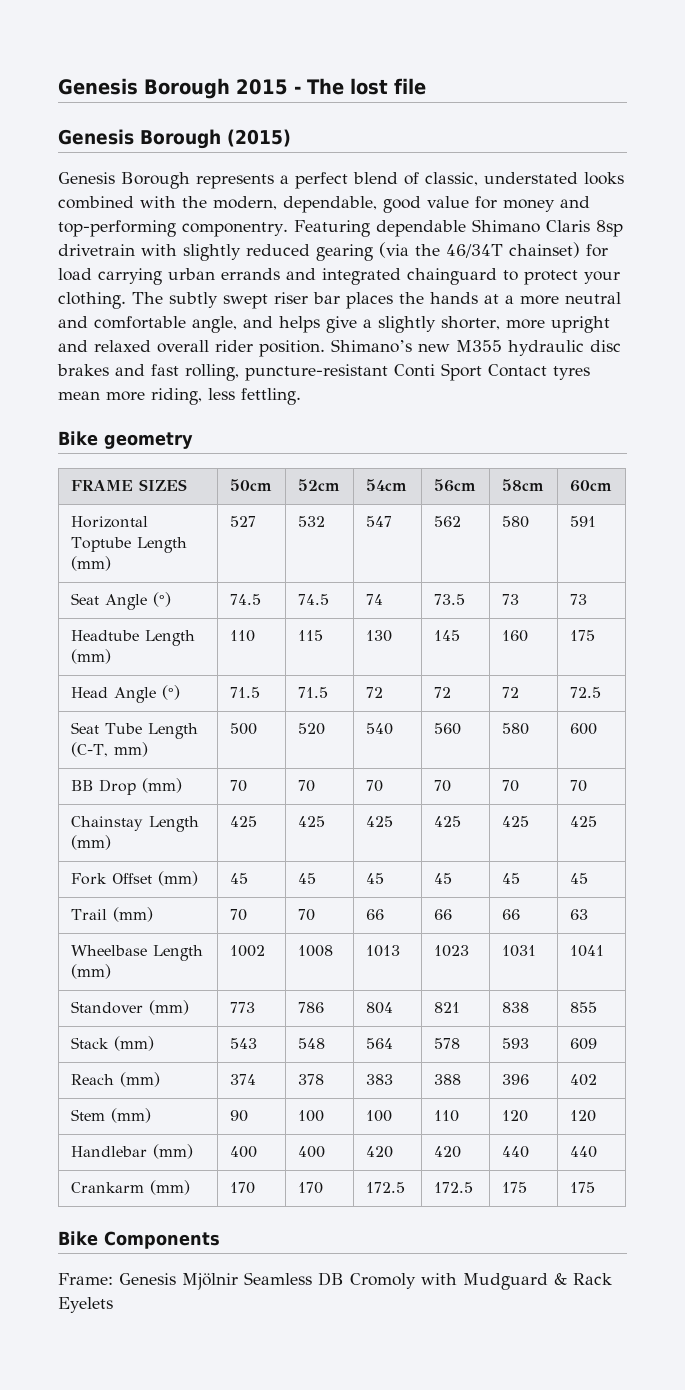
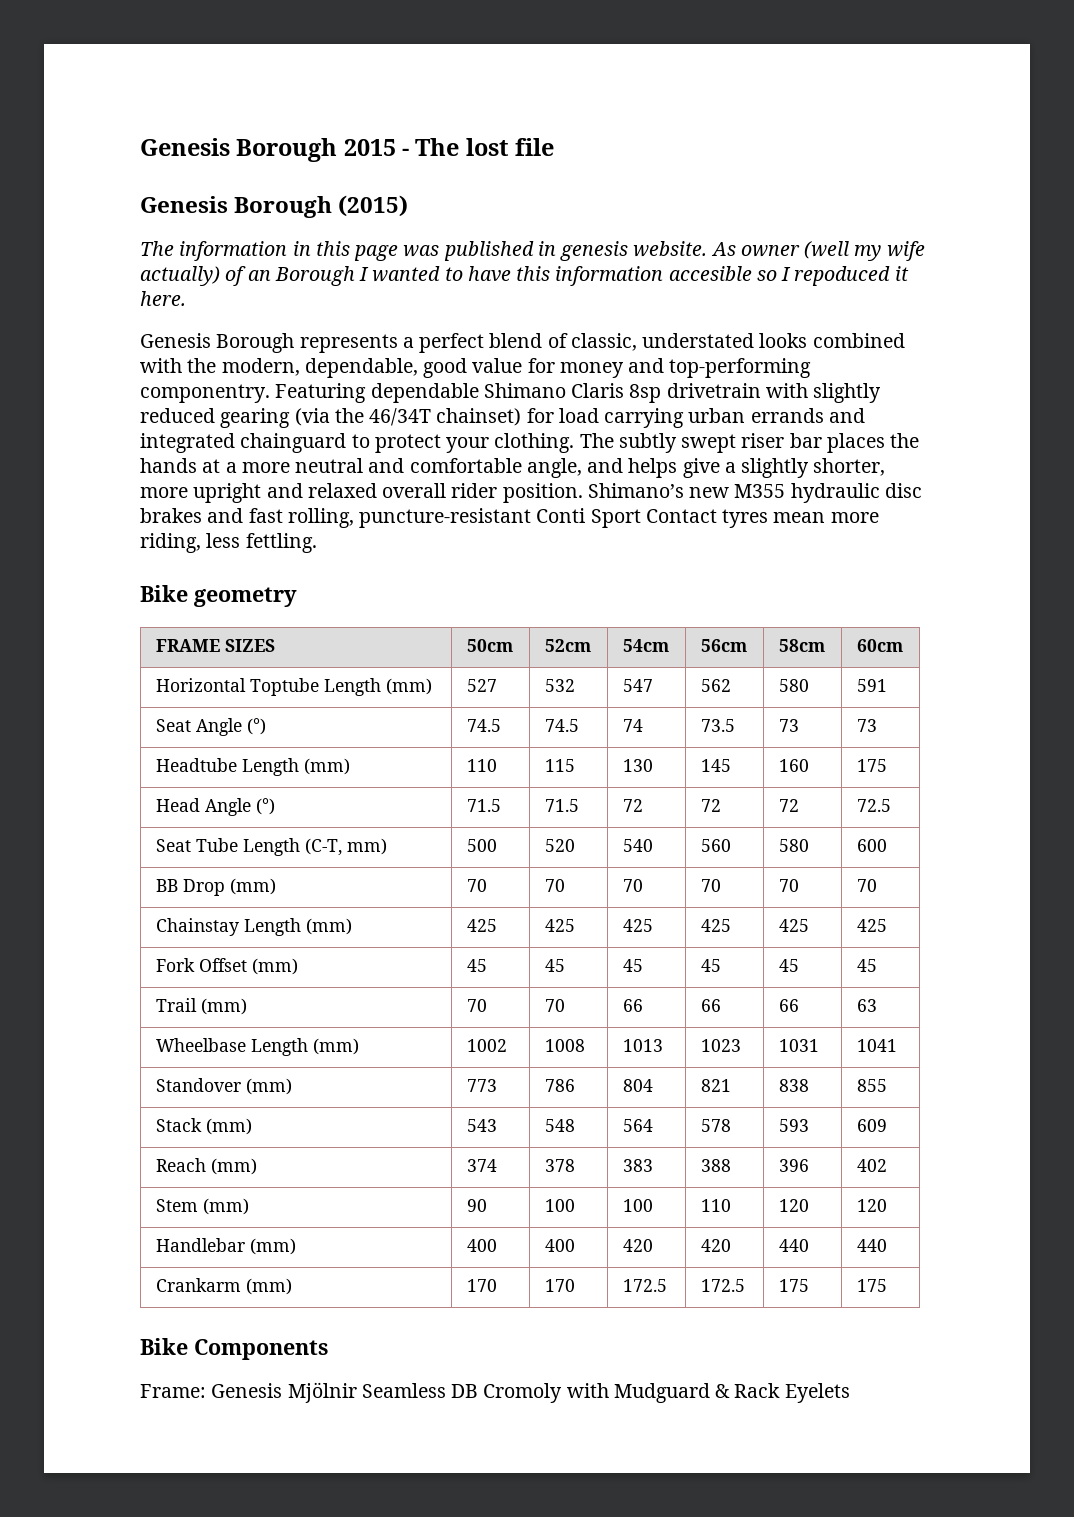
(291, 138) none -> [140,241,925,261] [140,266,909,286] [140,291,186,306] // The information in this page was published in genesis website. As owner (well my wife actually) of an Borough I wanted to have this information accesible so I repoduced it here.

